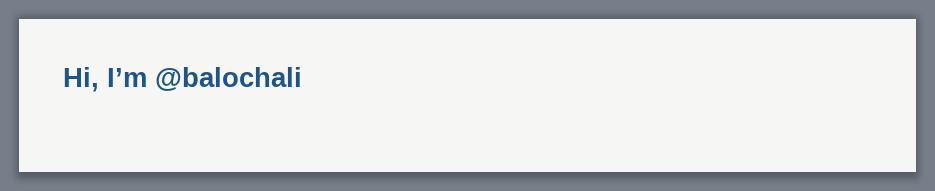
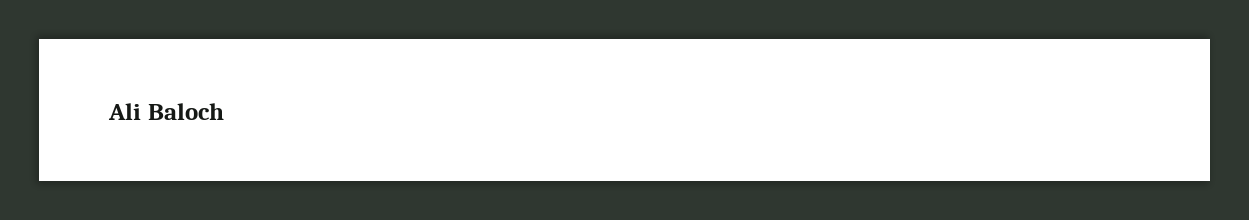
[63,67,302,92] Hi, I’m @balochali -> [108,103,224,120] Ali Baloch

